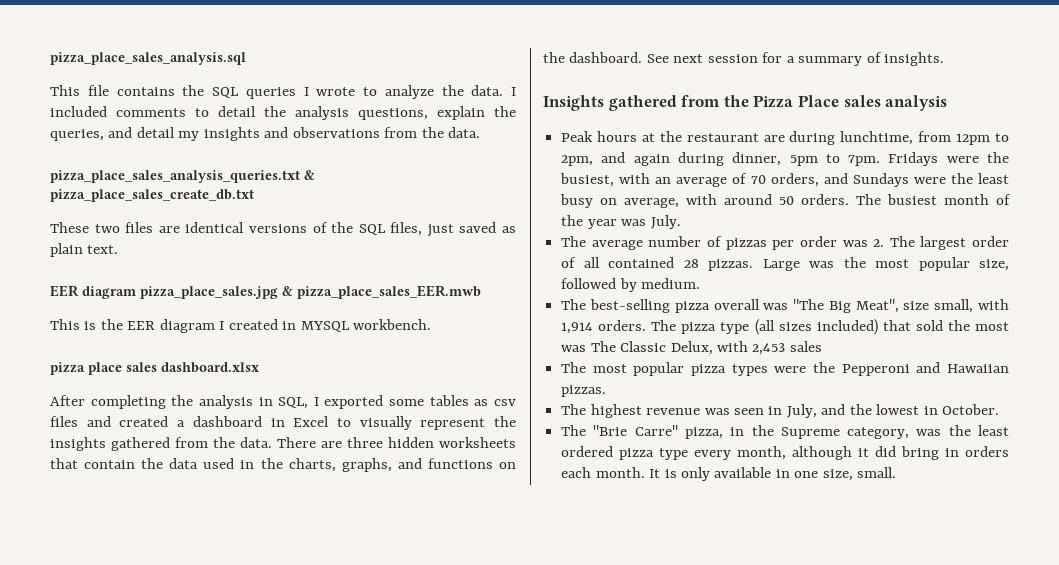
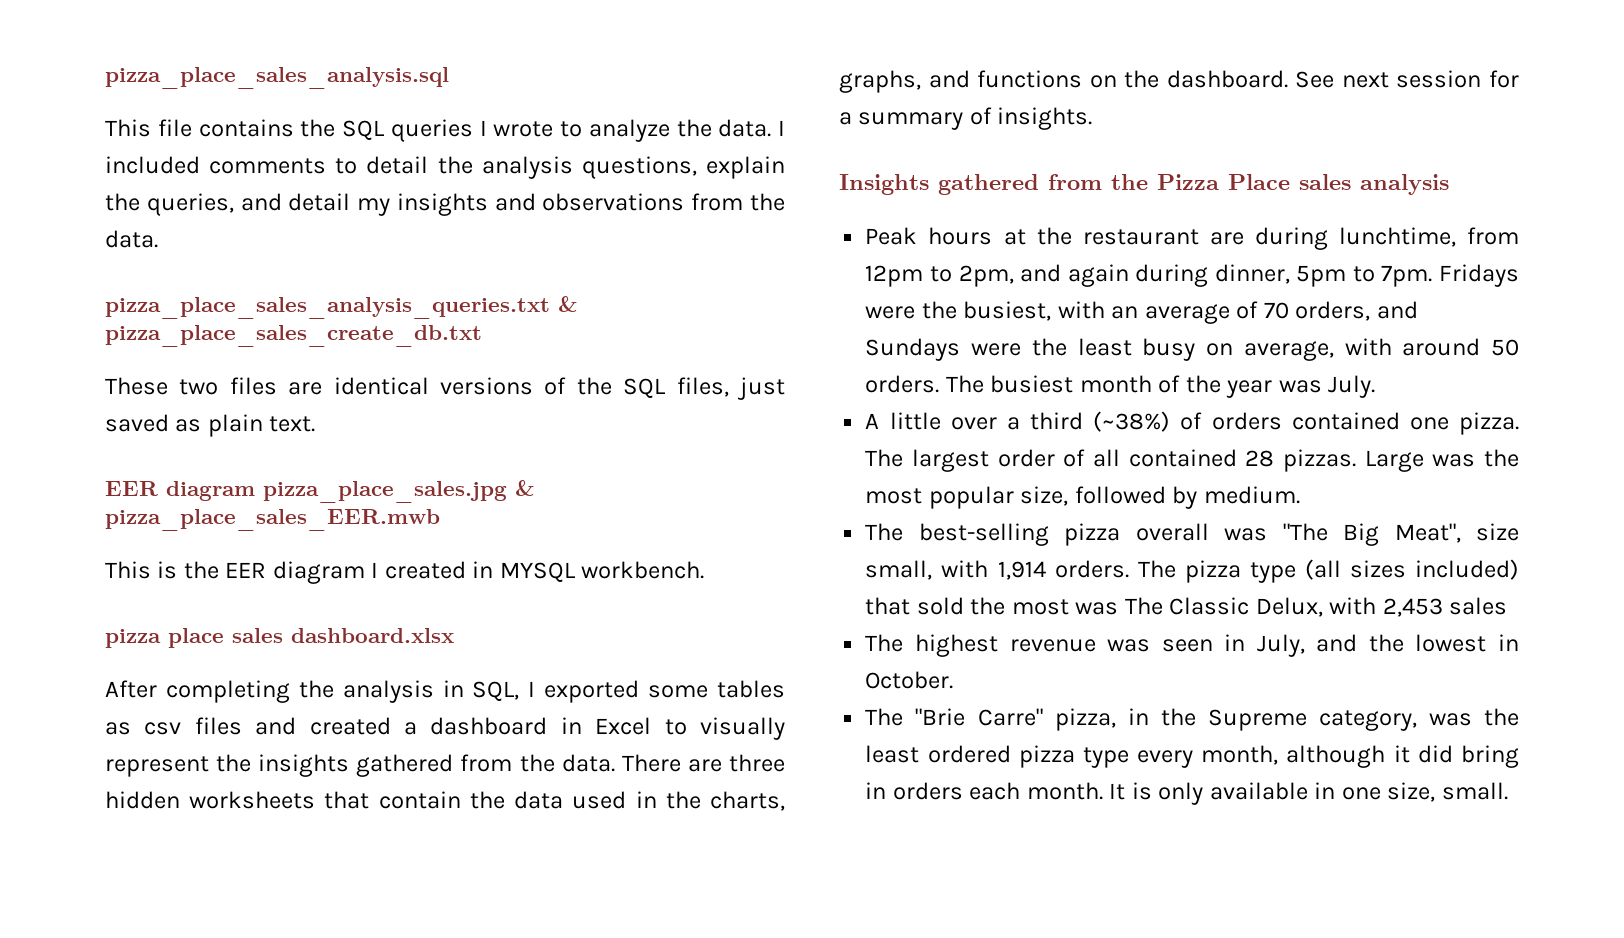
[561,236,885,250] The average number of pizzas per order was 2. -> [865,411,1519,435] A little over a third (~38%) of orders contained one pizza.
[561,362,1009,376] [561,385,607,397] // The most popular pizza types were the Pepperoni and Hawaiian pizzas. -> (1508, 606) none

